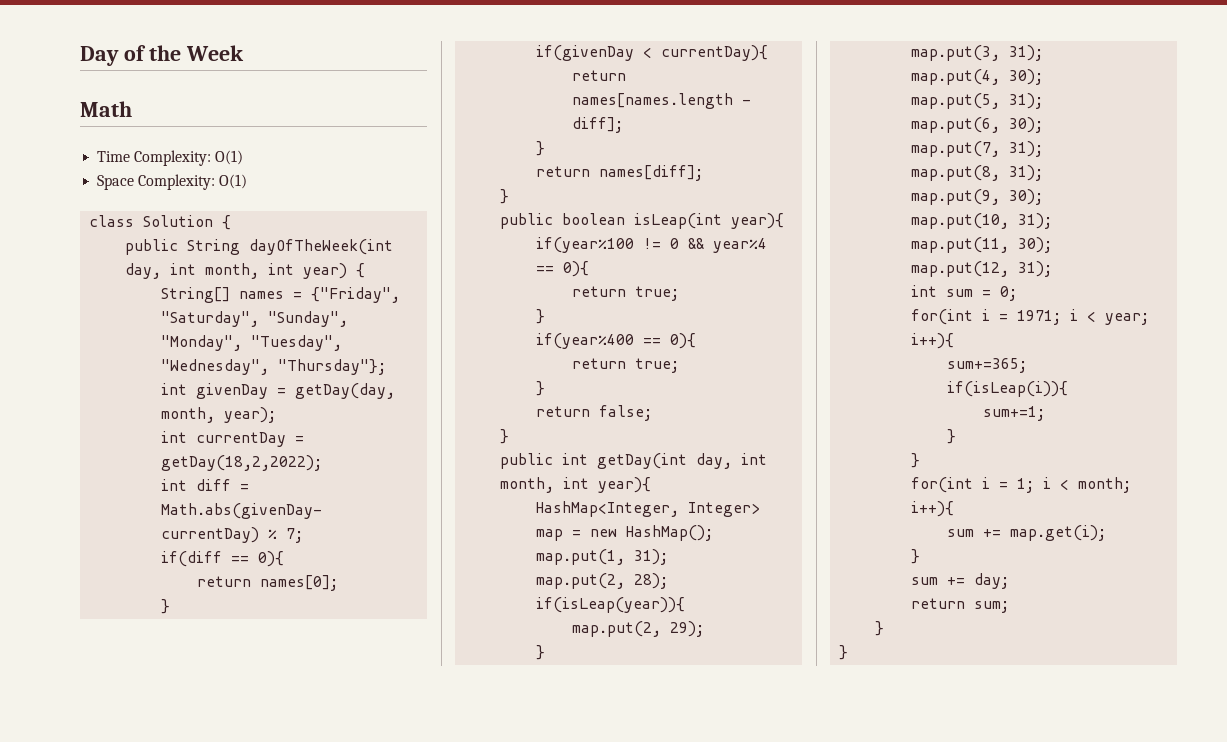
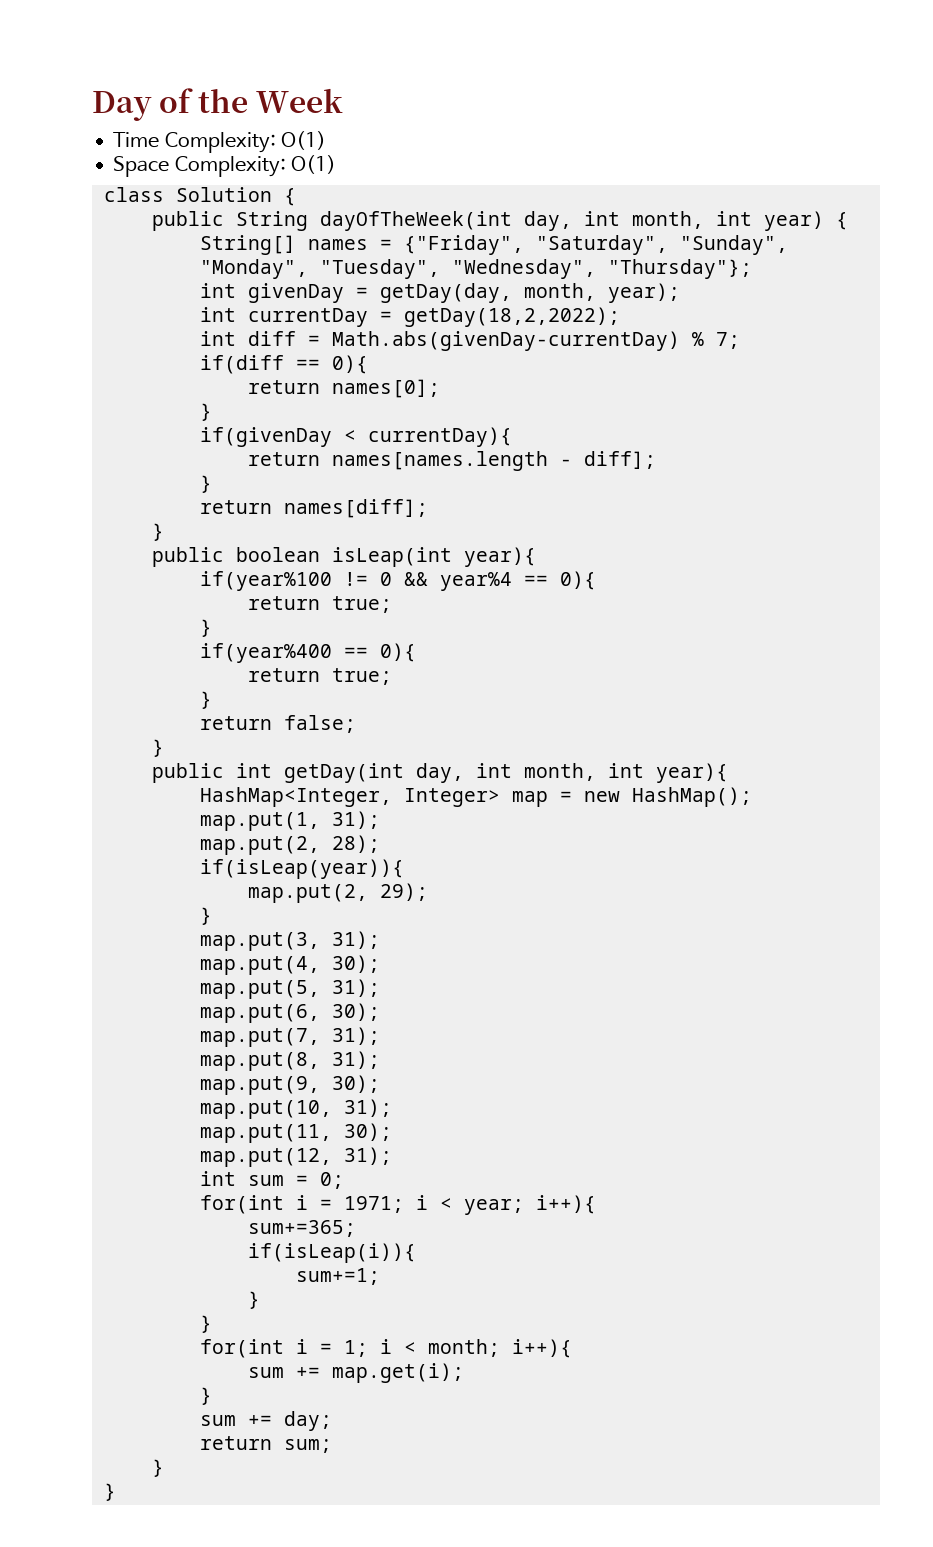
[80,101,132,117] // Math -> (344, 100) none

